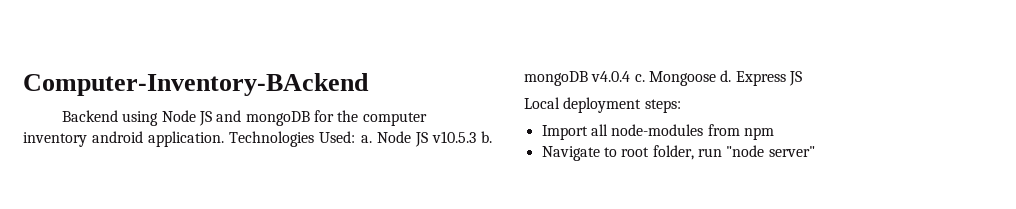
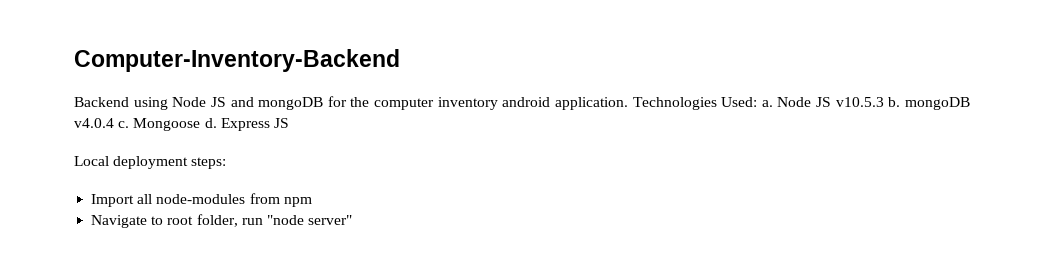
[23,73,369,96] Computer-Inventory-BAckend -> [74,49,400,72] Computer-Inventory-Backend

